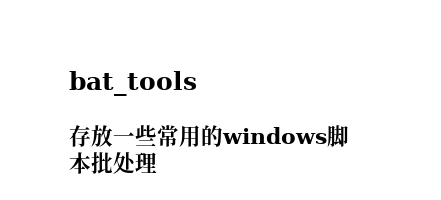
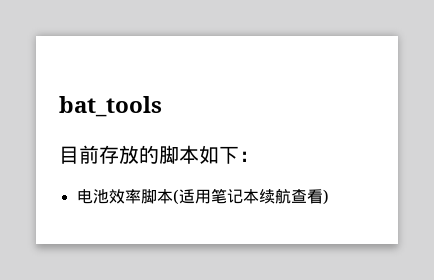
[69,125,349,147] [69,152,157,174] 存放一些常用的windows脚本批处理 -> [59,145,259,164] [76,188,329,205] 目前存放的脚本如下： // 电池效率脚本(适用笔记本续航查看)

